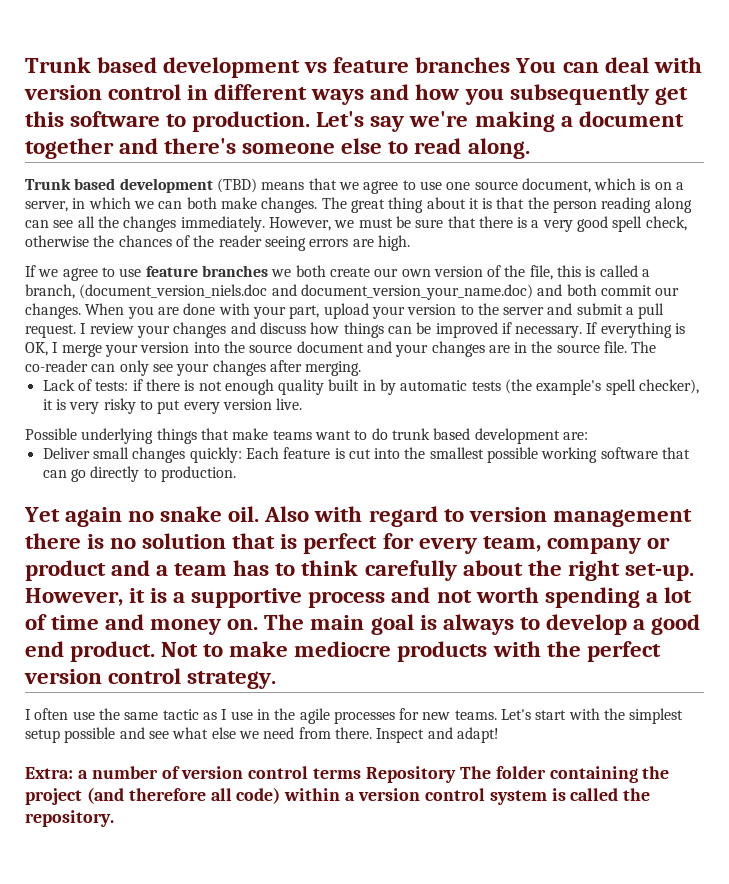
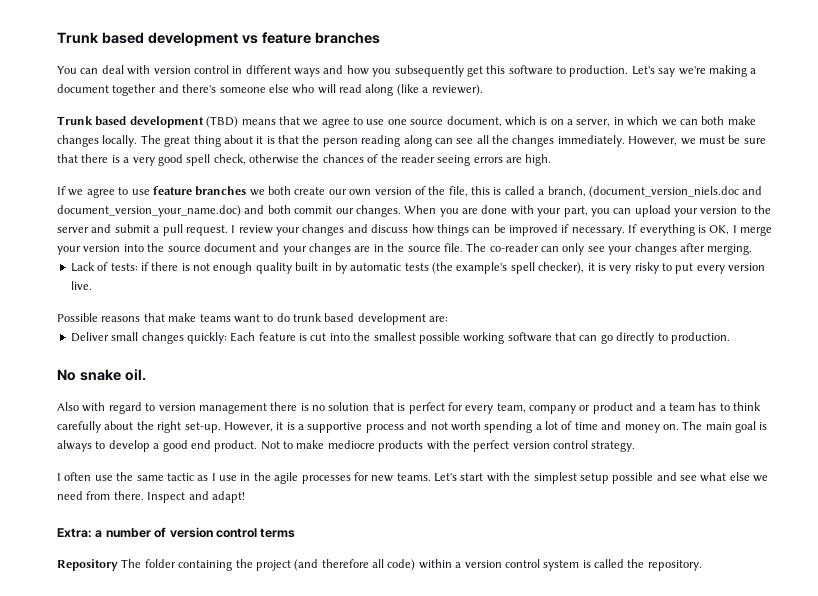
(511, 65) none -> (380, 38) //
[388,138,530,159] to read along. -> [292,84,483,96] who will read along (like a reviewer).
[261,197,318,213] changes. -> [57,135,138,147] changes locally.
(320, 312) none -> [590,208,632,217] you can
[81,428,197,444] underlying things -> [101,316,141,322] reasons
[24,507,155,527] Yet again no -> [57,369,76,381] No
(260, 514) none -> (146, 375) //
(362, 773) none -> (296, 533) //

